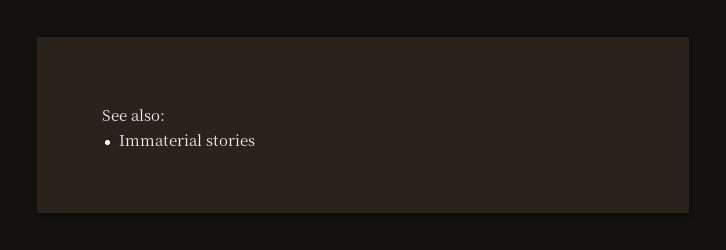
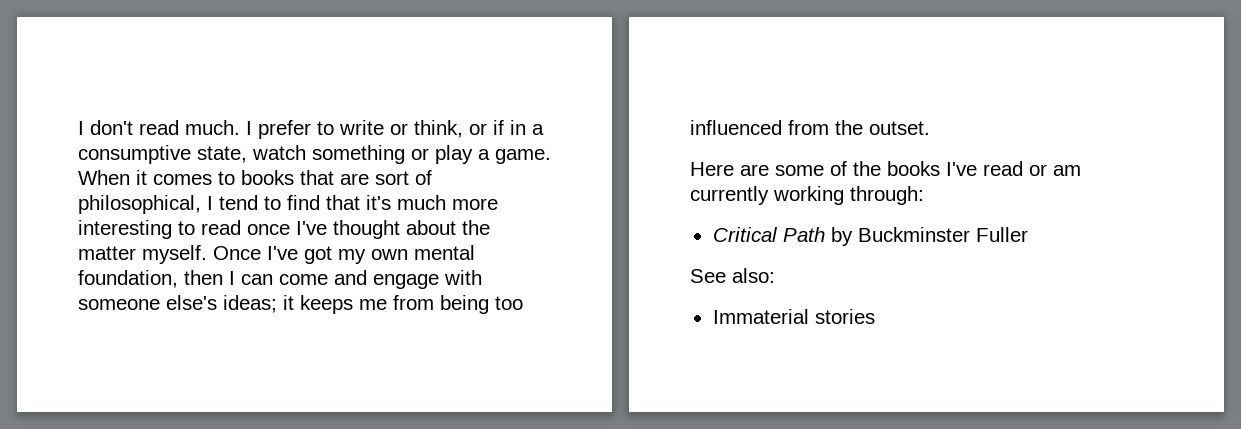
(102, 115) none -> [78,120,544,139] [78,145,551,164] [78,170,432,185] [78,195,498,214] [78,220,490,239] [78,245,475,264] [78,270,482,289] [78,295,523,314] [690,120,930,135] [690,161,1081,176] [690,186,924,205] [712,227,1028,246] I don't read much. I prefer to write or think, or if in a consumptive state, watch something or play a game. When it comes to books that are sort of philosophical, I tend to find that it's much more interesting to read once I've thought about the matter myself. Once I've got my own mental foundation, then I can come and engage with someone else's ideas; it keeps me from being too influenced from the outset. // Here are some of the books I've read or am currently working through: // Critical Path by Buckminster Fuller //

